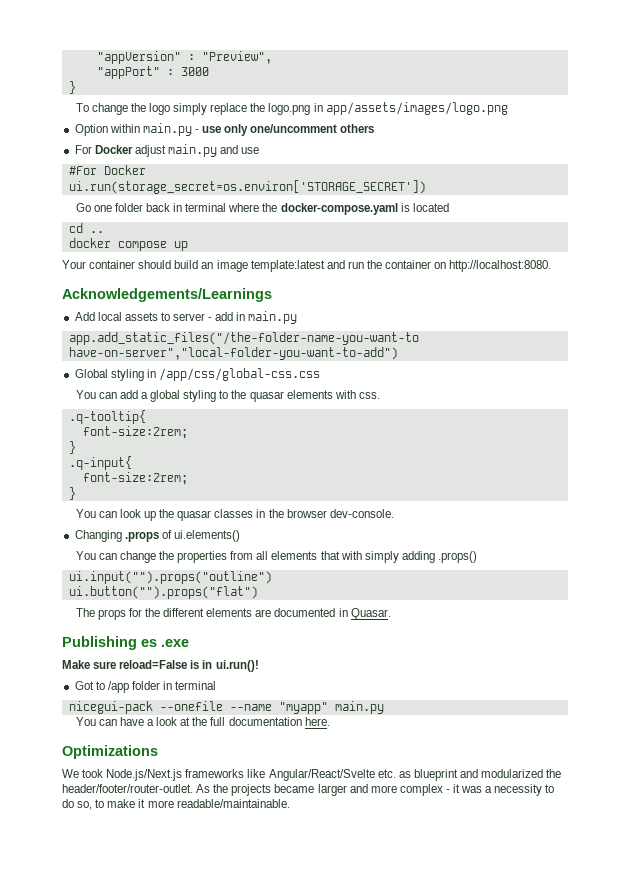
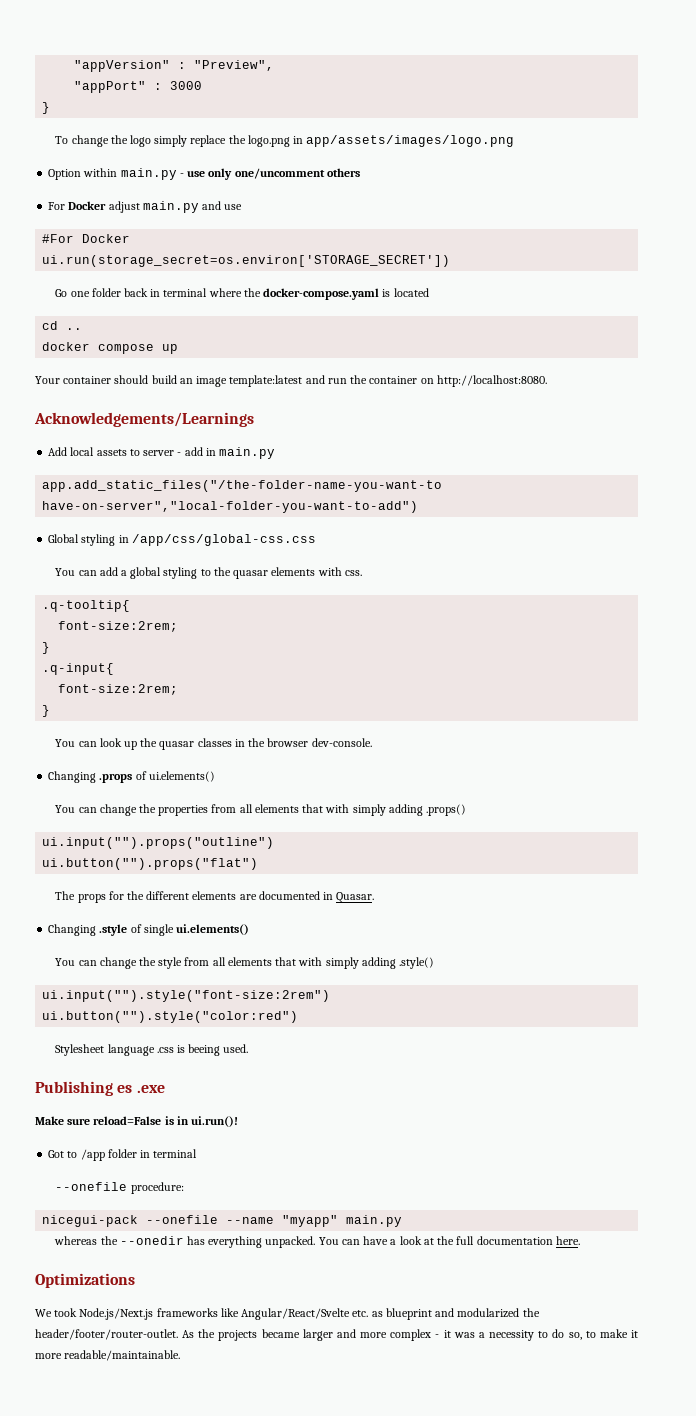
(391, 614) none -> [48,924,250,936] [55,957,435,969] [42,990,331,1002] [42,1011,299,1023] [55,1044,249,1056] // Changing .style of single ui.elements() // You can change the style from all elements that with simply adding .style() // ui.input("").style("font-size:2rem") // ui.button("").style("color:red") // Stylesheet language .css is beeing used.
(217, 685) none -> [55,1182,184,1194] // --onefile procedure:
(384, 707) none -> [54,1236,316,1248] whereas the --onedir has everything unpacked.

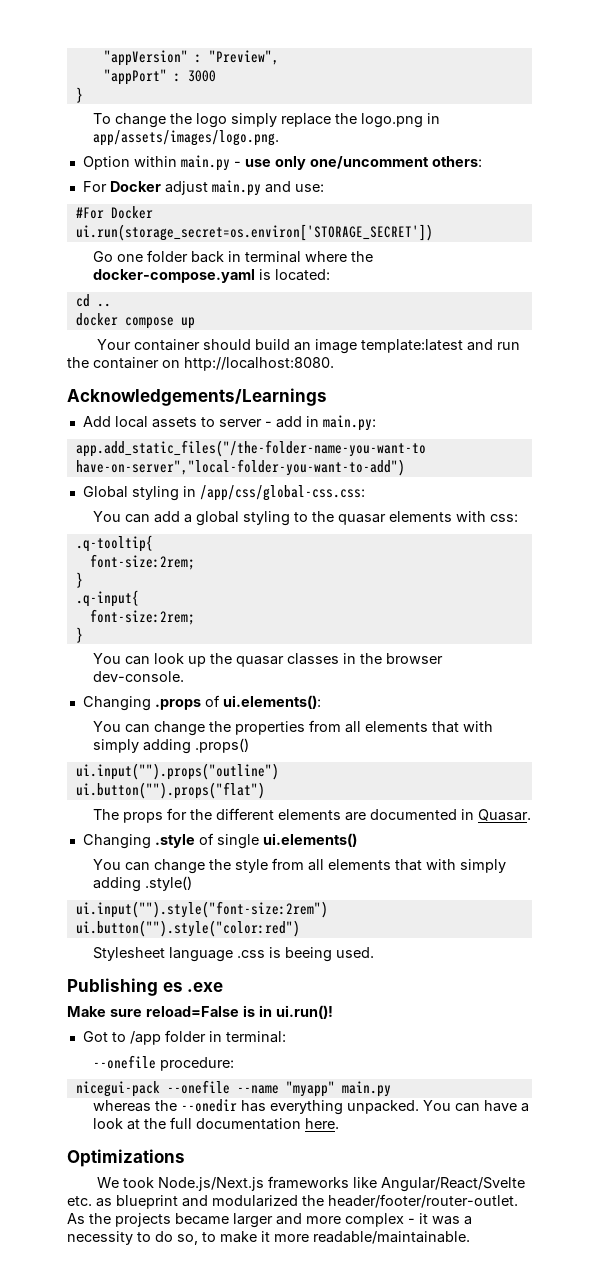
[306,135,515,147] app/assets/images/logo.png -> [93,130,280,146] app/assets/images/logo.png.
[326,168,360,177] others -> [431,156,482,167] others:
[224,204,243,210] use -> [294,184,324,192] use:
[393,288,429,297] located -> [275,269,331,281] located:
[219,447,276,459] main.py -> [322,415,376,431] main.py:
[131,534,316,546] /app/css/global-css.css -> [199,485,365,501] /app/css/global-css.css:
[344,570,362,576] css. -> [490,514,519,522] css:
[148,771,215,782] ui.elements() -> [222,695,321,709] ui.elements():
[153,1149,198,1158] terminal -> [225,1031,286,1043] terminal:

